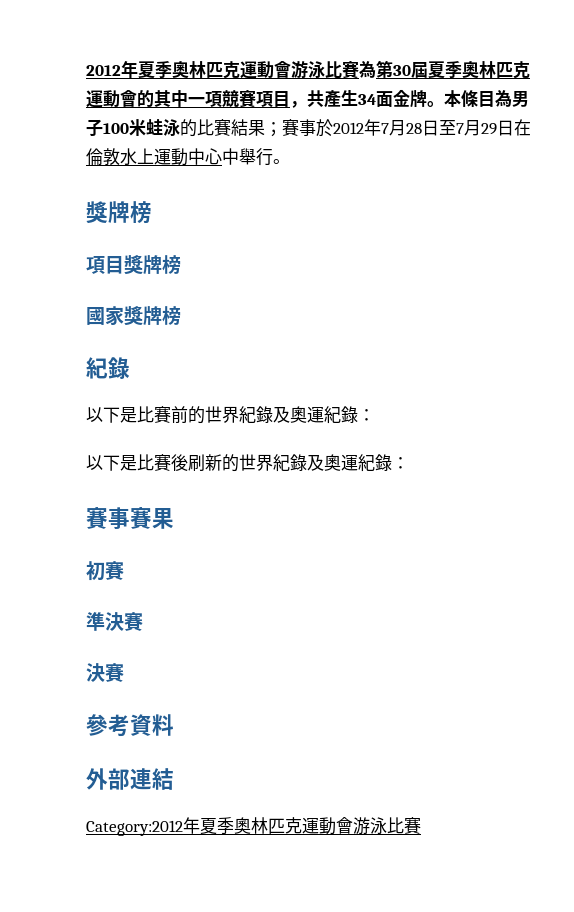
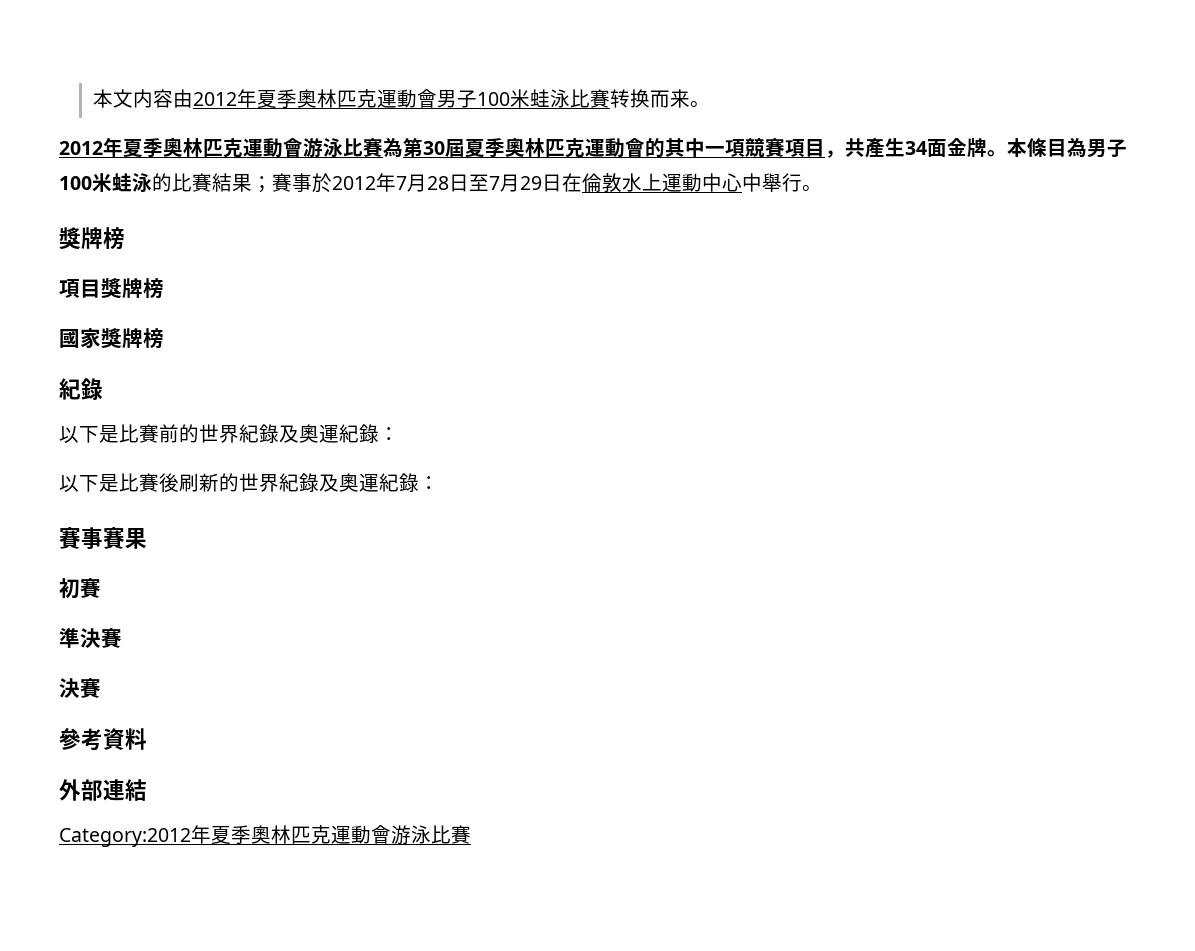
(86, 70) none -> [92,89,710,108] 本文内容由2012年夏季奧林匹克運動會男子100米蛙泳比賽转换而来。 //

